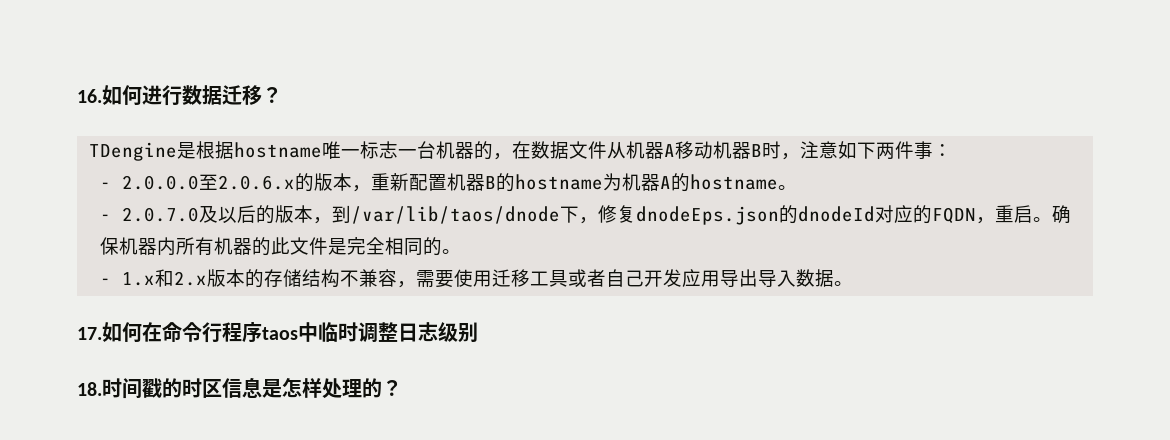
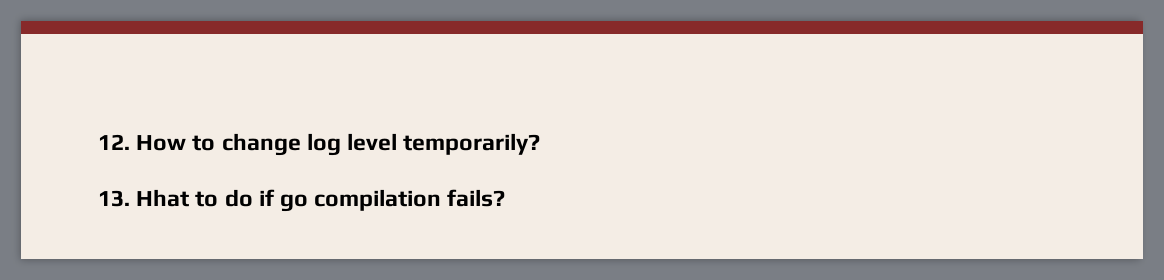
[77,85,282,106] [89,141,952,161] [100,173,797,192] [100,205,1071,225] [100,237,461,256] [100,269,853,288] [77,322,478,343] [77,377,402,399] 16.如何进行数据迁移？ // TDengine是根据hostname唯一标志一台机器的，在数据文件从机器A移动机器B时，注意如下两件事： // - 2.0.0.0至2.0.6.x的版本，重新配置机器B的hostname为机器A的hostname。 // - 2.0.7.0及以后的版本，到/var/lib/taos/dnode下，修复dnodeEps.json的dnodeId对应的FQDN，重启。确保机器内所有机器的此文件是完全相同的。 // - 1.x和2.x版本的存储结构不兼容，需要使用迁移工具或者自己开发应用导出导入数据。 // 17.如何在命令行程序taos中临时调整日志级别 // 18.时间戳的时区信息是怎样处理的？ -> [98,133,541,156] [98,189,506,212] 12. How to change log level temporarily? // 13. Hhat to do if go compilation fails?

